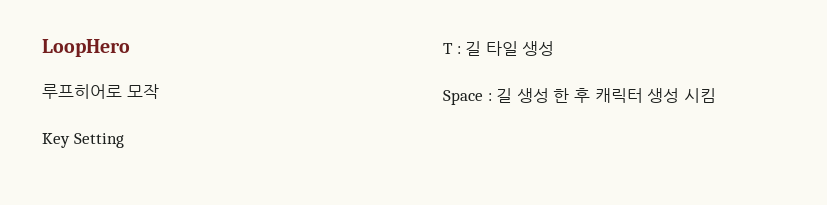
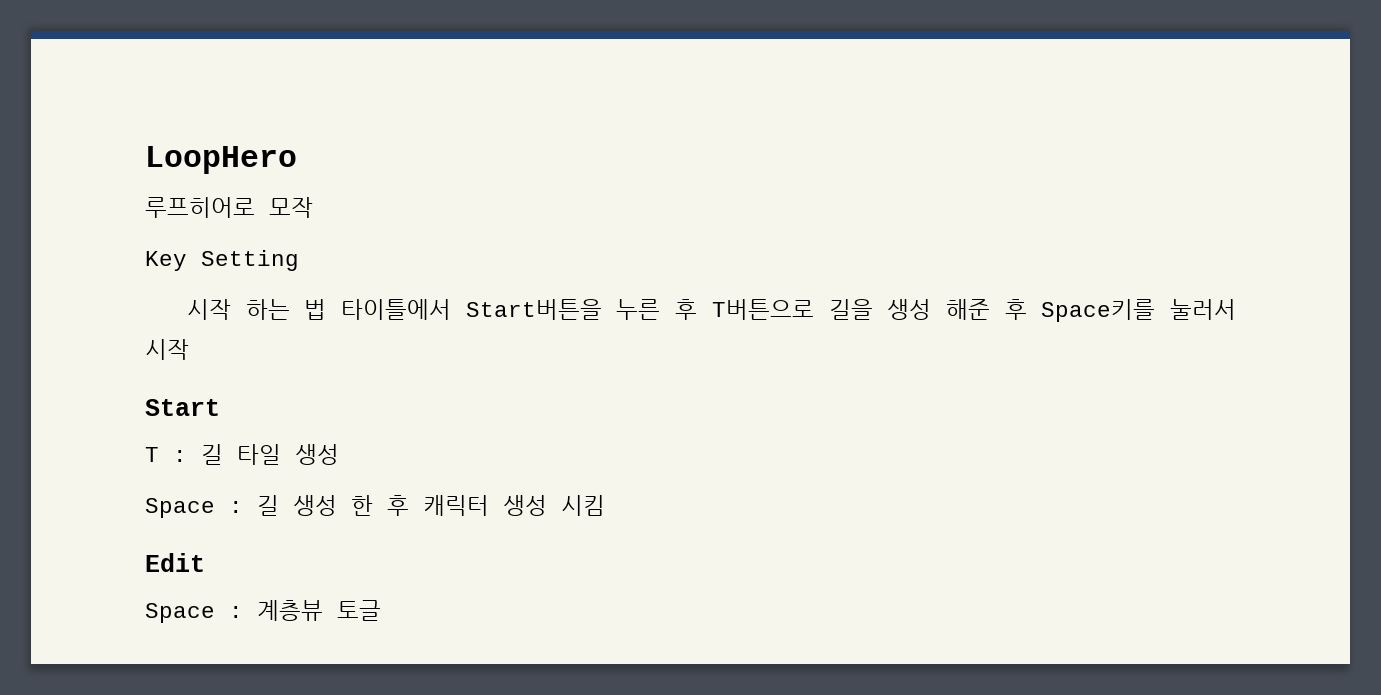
(124, 140) none -> [187,299,1236,322] [145,339,189,360] [145,399,220,416] // 시작 하는 법 타이틀에서 Start버튼을 누른 후 T버튼으로 길을 생성 해준 후 Space키를 눌러서 시작 // Start
(716, 95) none -> [145,553,205,572] [145,600,381,623] // Edit // Space : 계층뷰 토글

